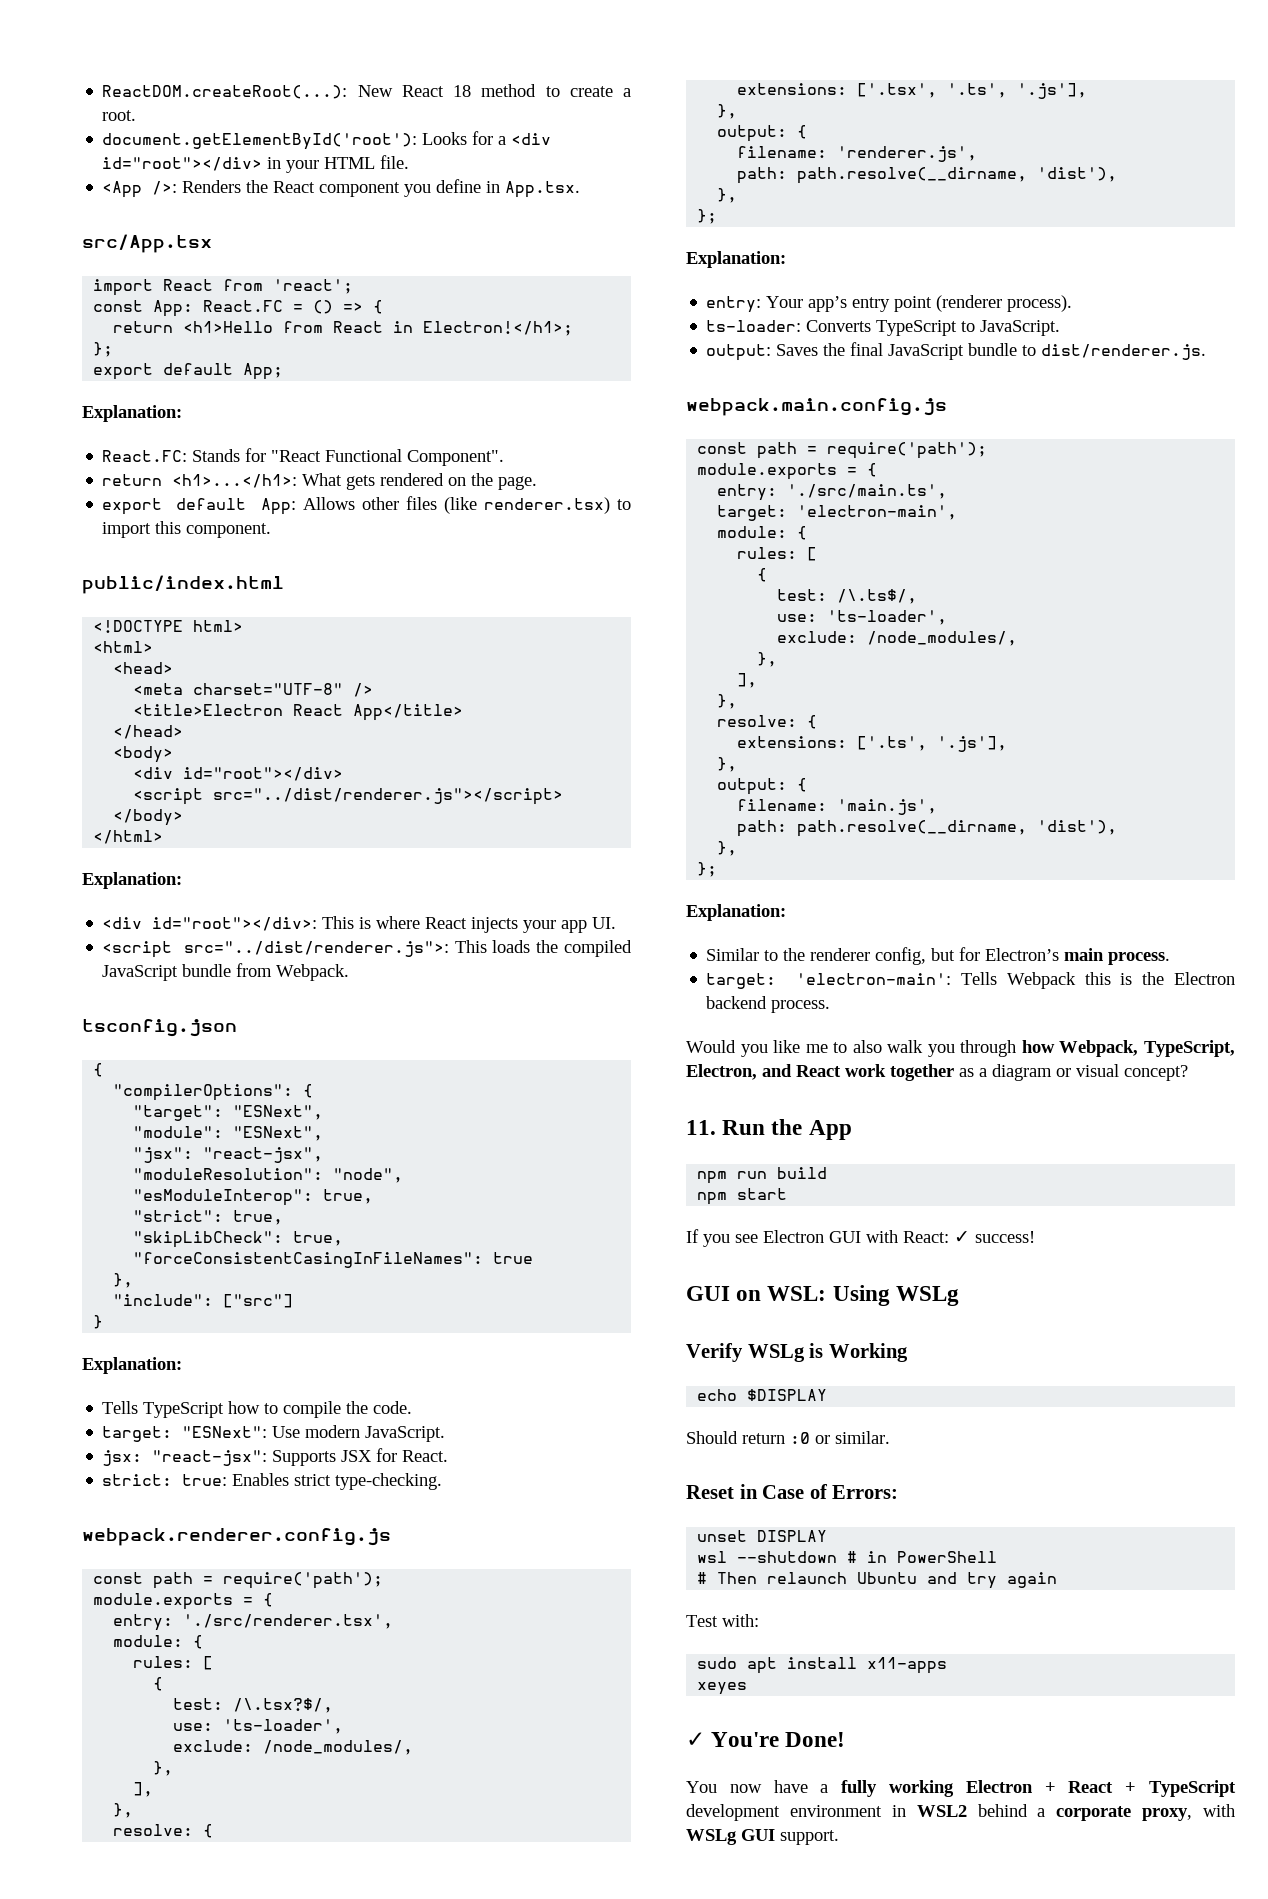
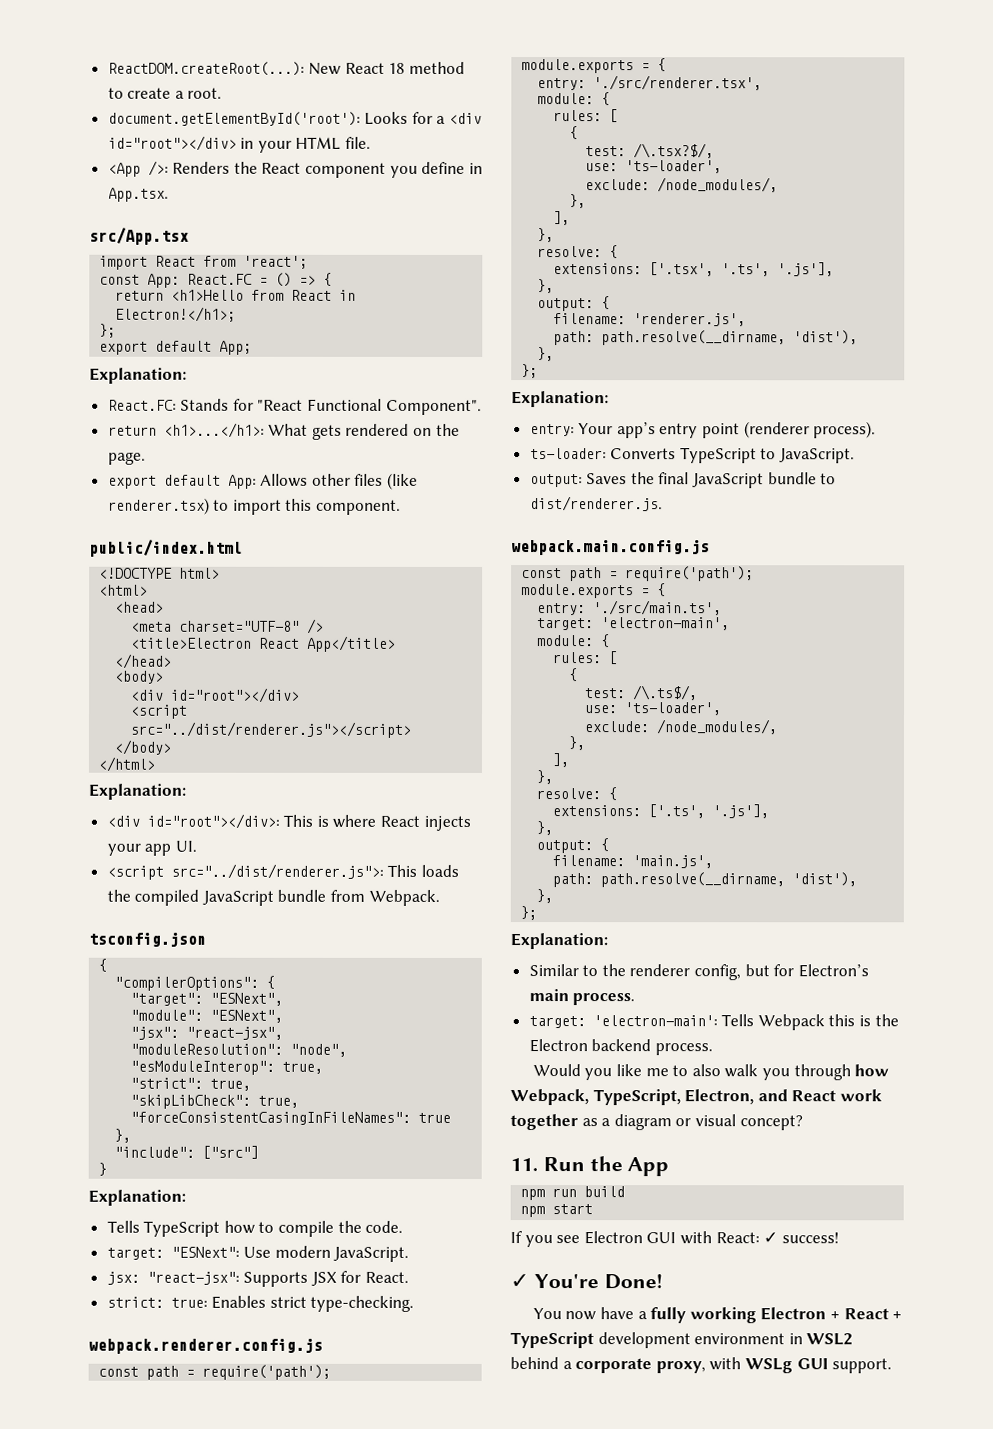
[686,1285,959,1306] [686,1343,908,1362] [697,1389,828,1401] [686,1431,890,1444] [686,1484,899,1499] [697,1530,828,1542] [697,1551,998,1563] [697,1572,1058,1589] [686,1614,759,1627] [697,1657,948,1674] [697,1682,748,1695] // GUI on WSL: Using WSLg // Verify WSLg is Working // echo $DISPLAY // Should return :0 or similar. // Reset in Case of Errors: // unset DISPLAY // wsl --shutdown # in PowerShell // # Then relaunch Ubuntu and try again // Test with: // sudo apt install x11-apps // xeyes -> (839, 1238) none

